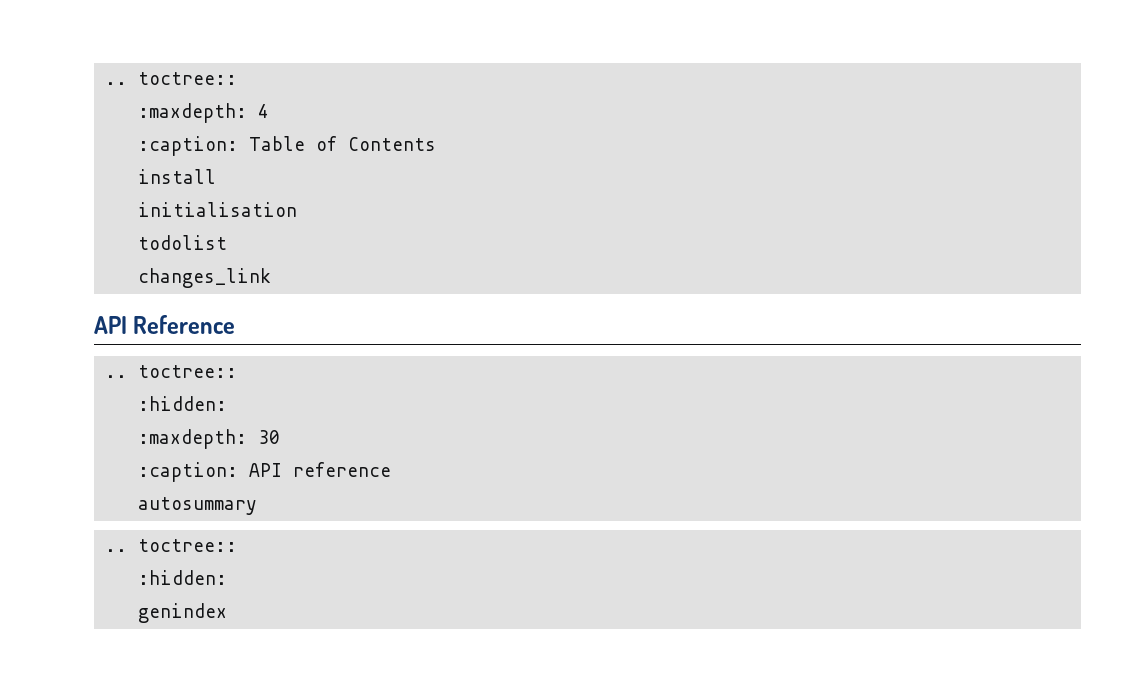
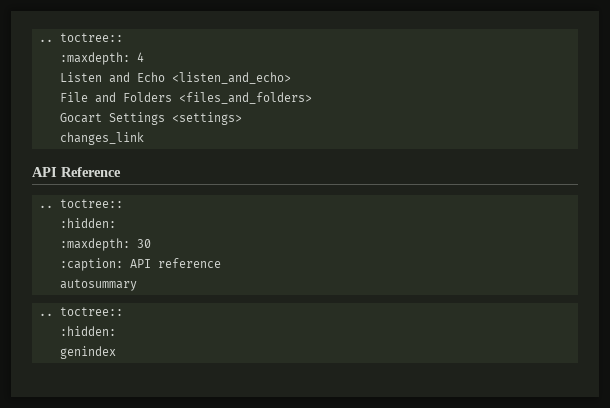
[137,136,436,156] [137,169,216,184] [137,202,297,217] [137,235,227,250] :caption: Table of Contents // install // initialisation // todolist -> [60,72,292,84] [60,92,313,104] [60,112,243,125] Listen and Echo <listen_and_echo> // File and Folders <files_and_folders> // Gocart Settings <settings>

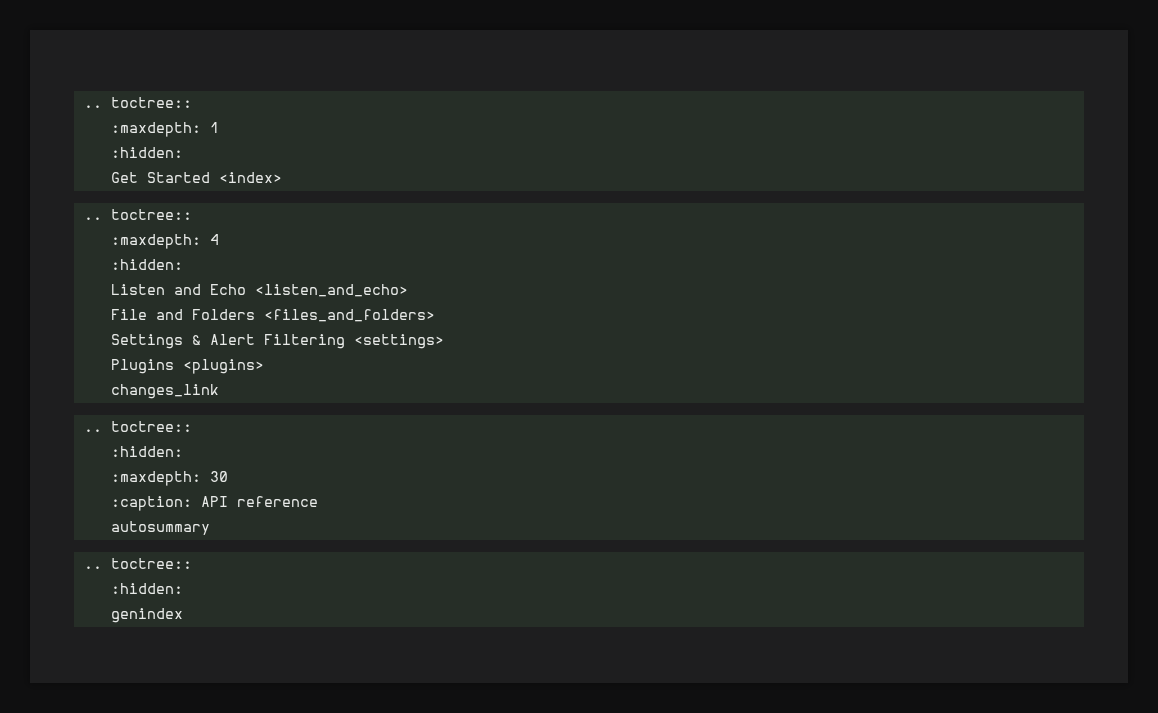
[39,33,124,42] .. toctree:: -> [84,97,193,108] [111,122,220,137] [111,147,184,158] [111,172,283,183] [84,209,193,220] .. toctree:: // :maxdepth: 1 // :hidden: // Get Started <index> // .. toctree::
(145, 57) none -> [111,259,184,270] // :hidden:
[60,112,166,125] Gocart Settings -> [111,334,346,349] Settings & Alert Filtering
(243, 118) none -> [111,359,265,374] // Plugins <plugins>
[32,167,121,177] // API Reference -> (220, 391) none

